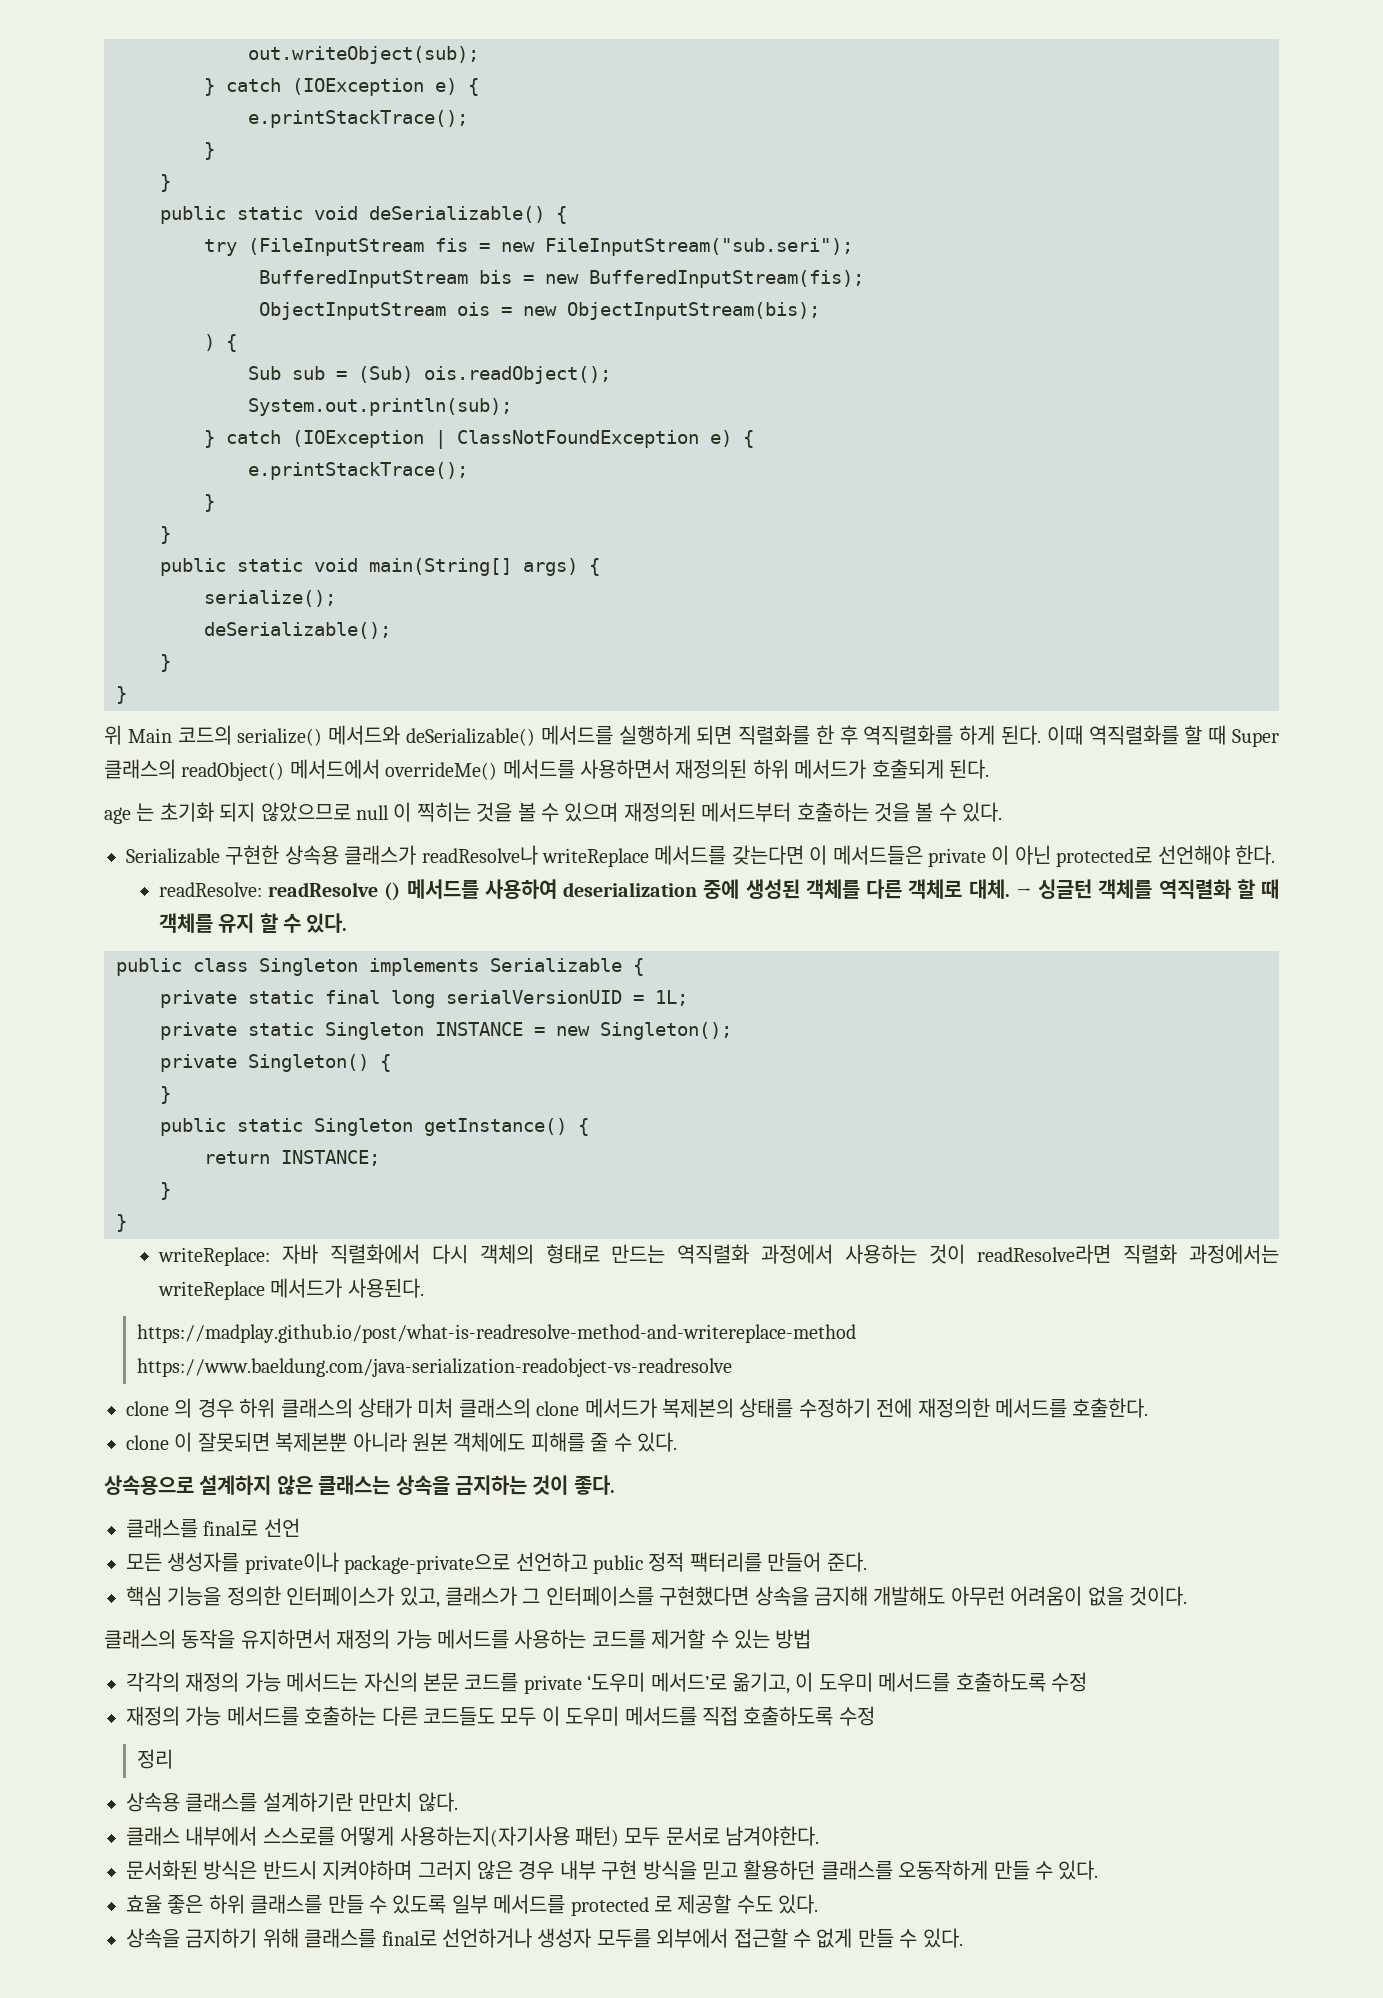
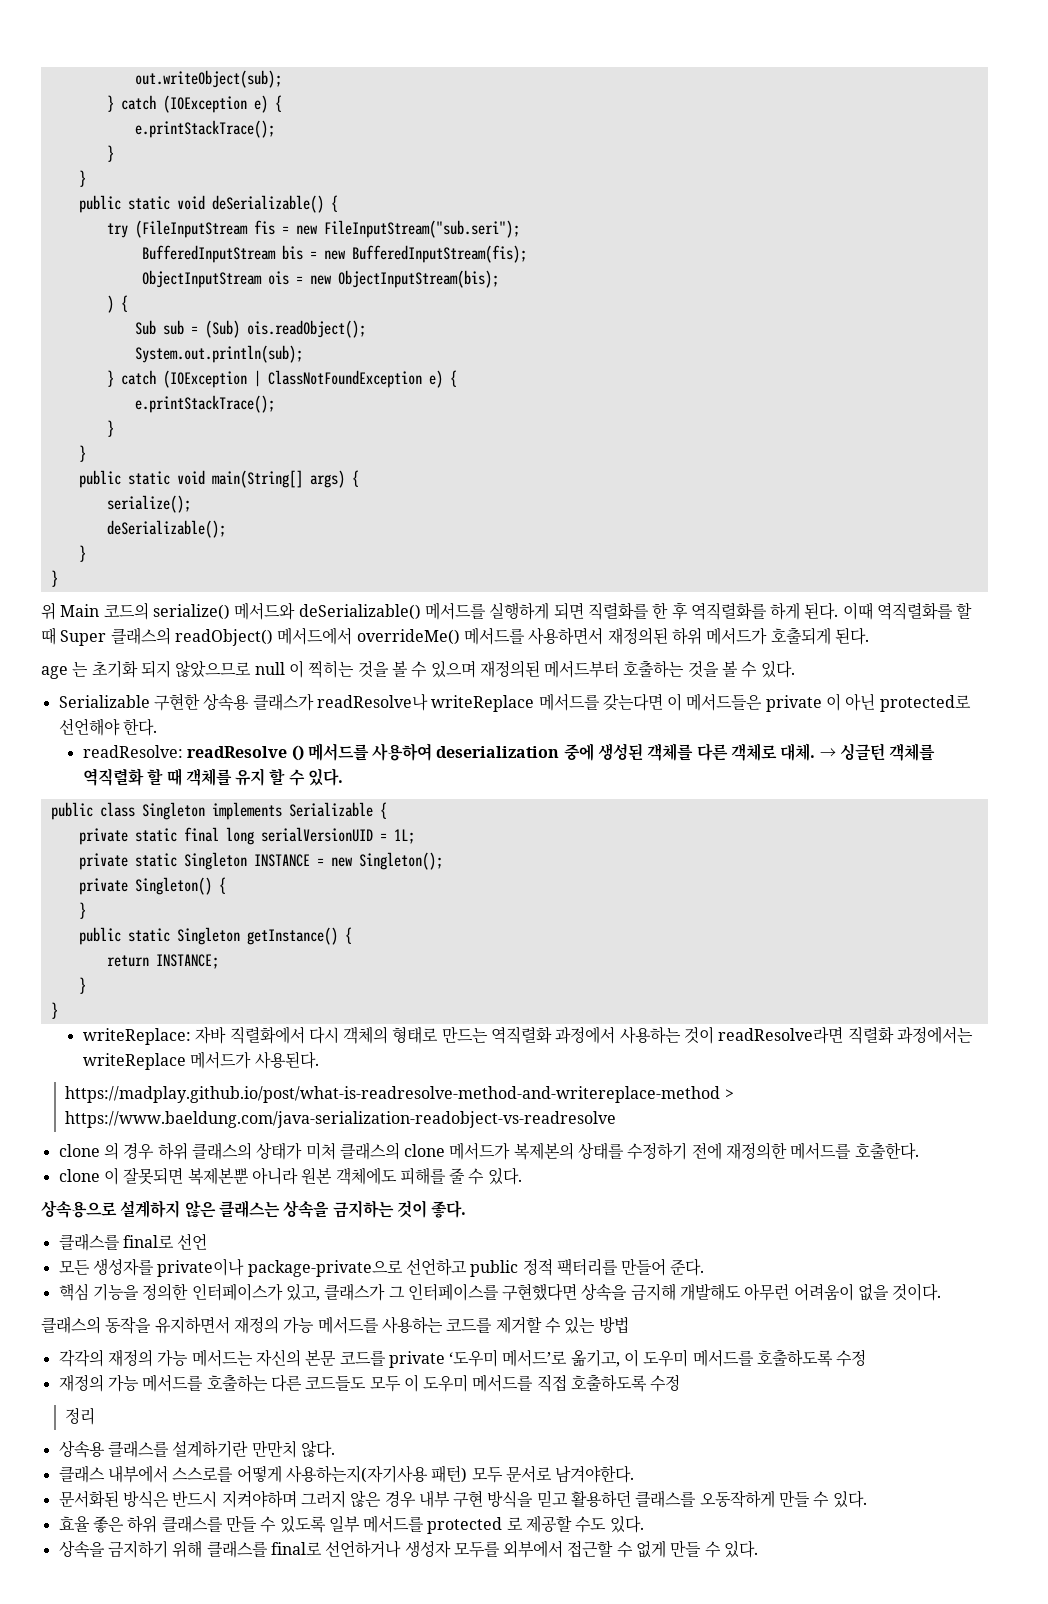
(856, 1333) none -> [724,1089,734,1099] >

